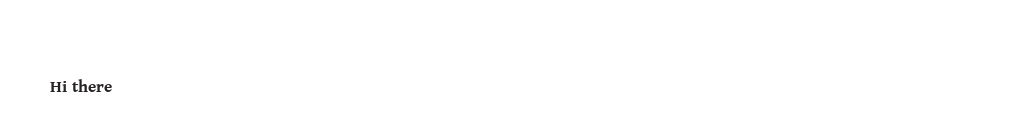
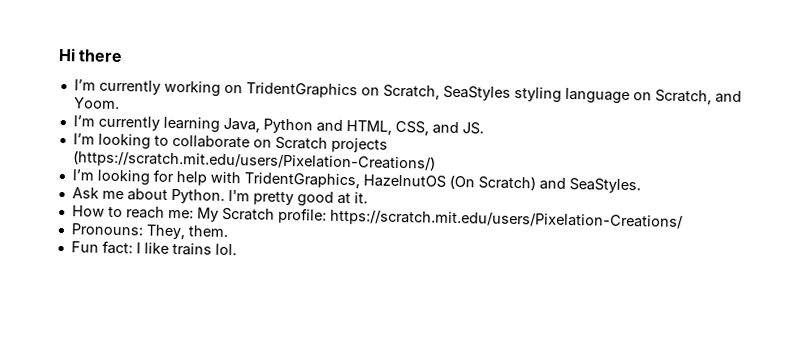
(112, 85) none -> [73,79,742,105] [73,97,120,110] [72,115,484,136] [72,133,388,153] [72,150,436,172] [71,169,641,194] [71,187,368,207] [71,205,683,230] [70,223,228,240] [70,240,237,256] // I’m currently working on TridentGraphics on Scratch, SeaStyles styling language on Scratch, and Yoom. // I’m currently learning Java, Python and HTML, CSS, and JS. // I’m looking to collaborate on Scratch projects (https://scratch.mit.edu/users/Pixelation-Creations/) // I’m looking for help with TridentGraphics, HazelnutOS (On Scratch) and SeaStyles. // Ask me about Python. I'm pretty good at it. // How to reach me: My Scratch profile: https://scratch.mit.edu/users/Pixelation-Creations/ // Pronouns: They, them. // Fun fact: I like trains lol.

